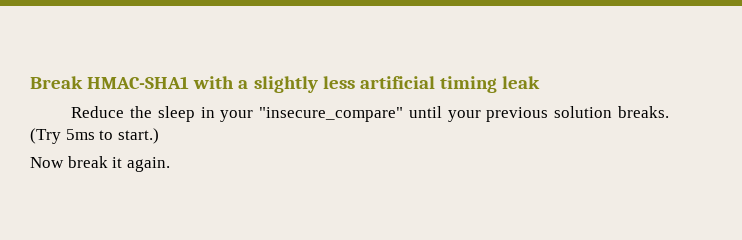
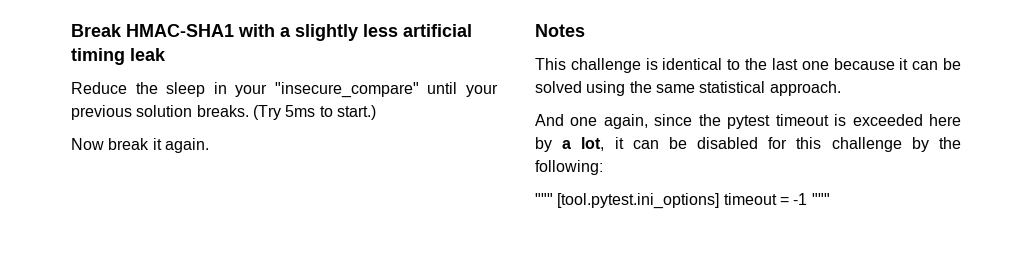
(170, 164) none -> [535,24,585,37] [535,58,961,73] [535,81,841,96] [535,114,961,129] [535,137,961,152] [535,160,603,175] [535,193,830,209] // Notes // This challenge is identical to the last one because it can be solved using the same statistical approach. // And one again, since the pytest timeout is exceeded here by a lot, it can be disabled for this challenge by the following: // """ [tool.pytest.ini_options] timeout = -1 """

